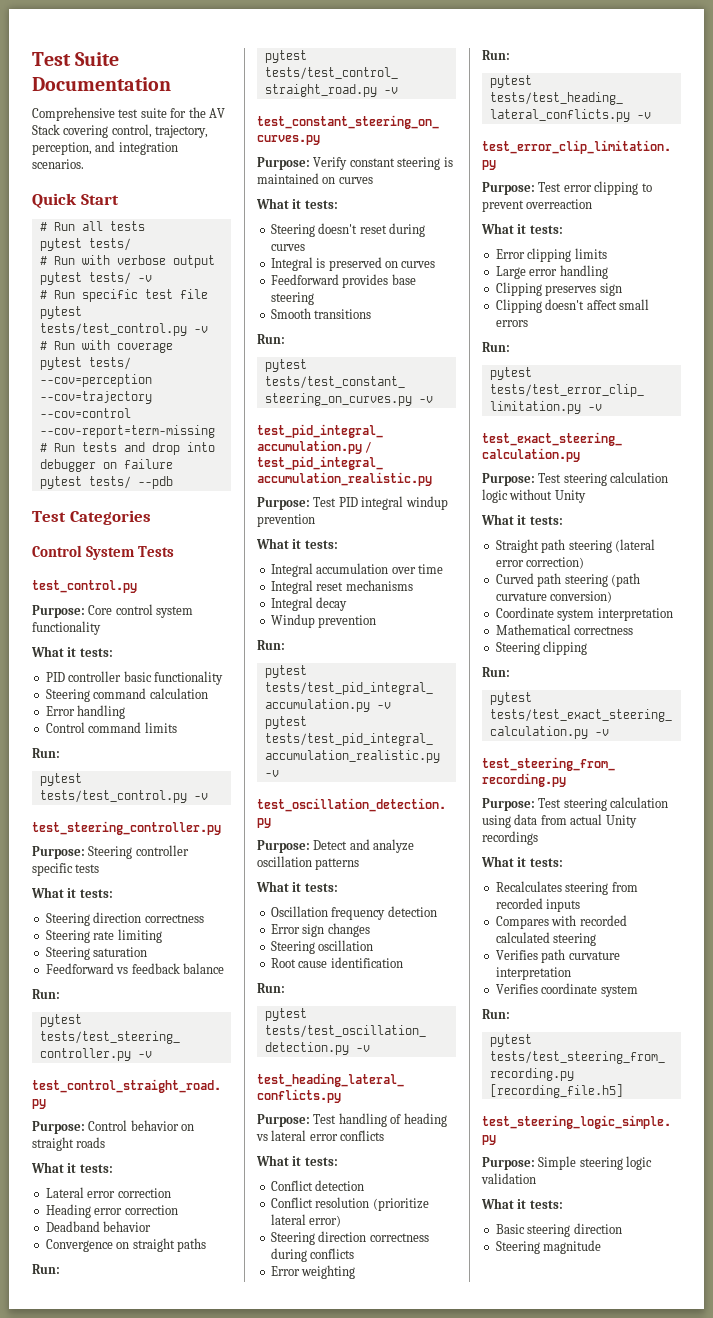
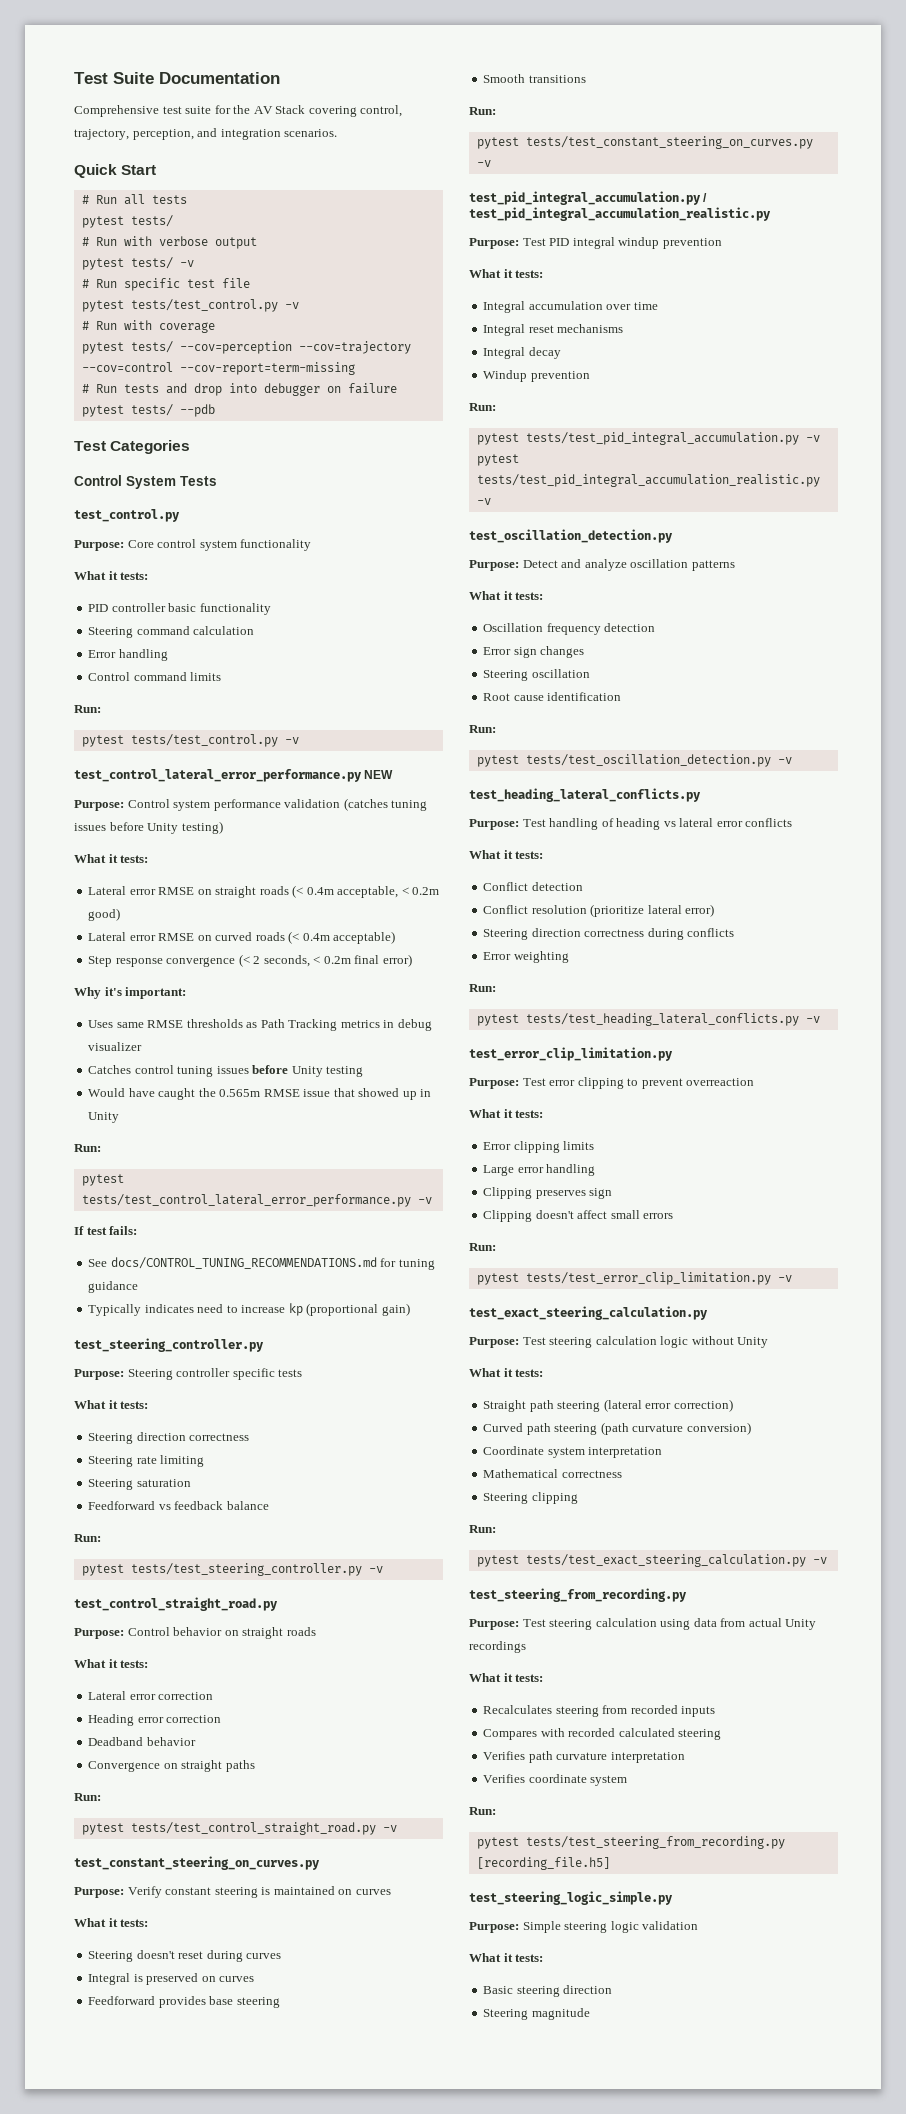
(208, 796) none -> [74,769,394,782] [74,798,428,811] [74,821,223,834] [74,854,149,863] [88,885,440,898] [88,908,121,921] [88,931,396,944] [88,954,412,967] [74,987,187,999] [88,1019,432,1031] [88,1042,143,1051] [88,1065,364,1077] [88,1088,432,1100] [88,1112,120,1123] [74,1144,101,1152] [81,1174,124,1186] [81,1194,432,1207] [74,1226,138,1235] [88,1257,435,1270] [88,1281,139,1293] [88,1303,410,1316] // test_control_lateral_error_performance.py NEW // Purpose: Control system performance validation (catches tuning issues before Unity testing) // What it tests: // Lateral error RMSE on straight roads (< 0.4m acceptable, < 0.2m good) // Lateral error RMSE on curved roads (< 0.4m acceptable) // Step response convergence (< 2 seconds, < 0.2m final error) // Why it's important: // Uses same RMSE thresholds as Path Tracking metrics in debug visualizer // Catches control tuning issues before Unity testing // Would have caught the 0.565m RMSE issue that showed up in Unity // Run: // pytest tests/test_control_lateral_error_performance.py -v // If test fails: // See docs/CONTROL_TUNING_RECOMMENDATIONS.md for tuning guidance // Typically indicates need to increase kp (proportional gain)

